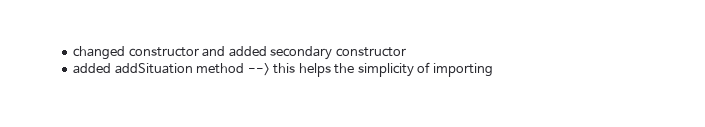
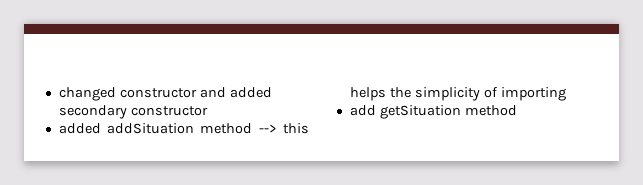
(493, 70) none -> [349,105,517,119] // add getSituation method

